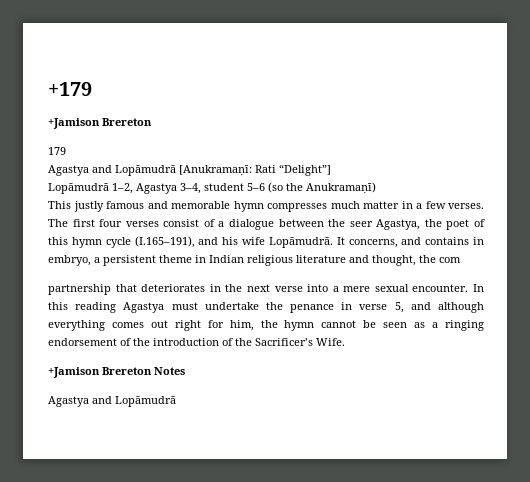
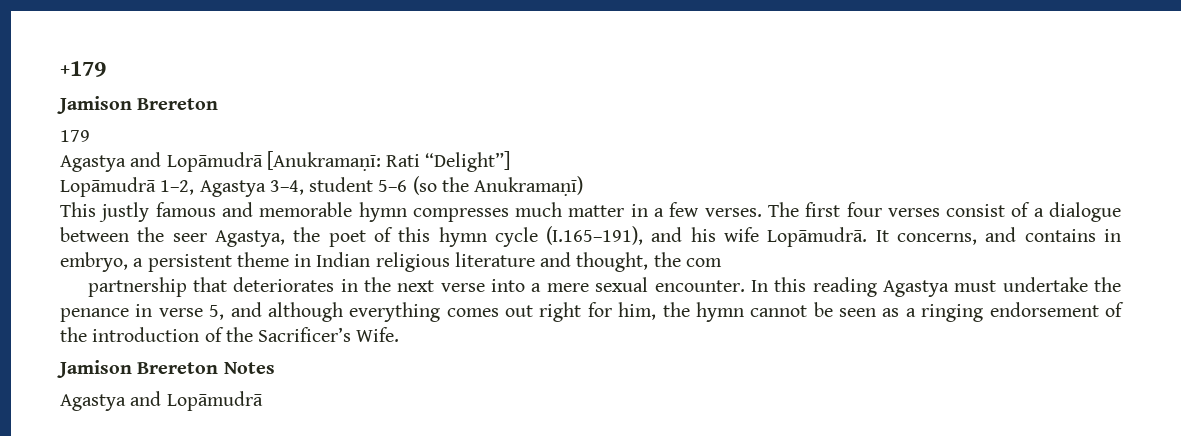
[48,118,100,129] +Jamison -> [57,96,132,114] Jamison
[48,367,100,378] +Jamison -> [57,360,132,378] Jamison

